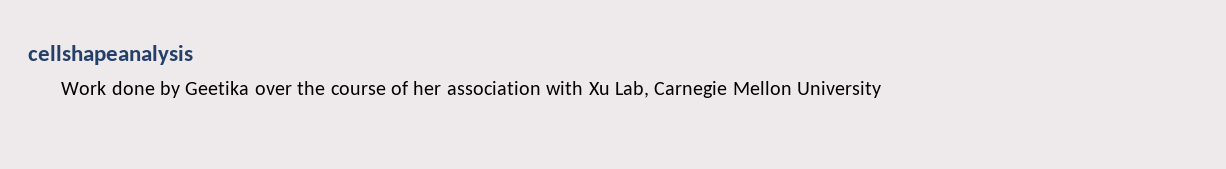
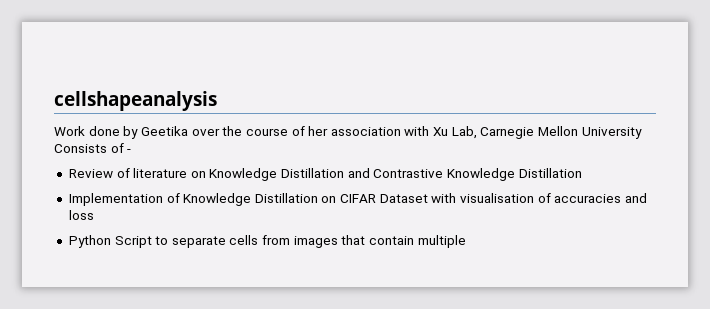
(882, 89) none -> [54,143,132,153] [68,168,582,181] [68,193,647,206] [68,210,94,220] [68,235,466,248] Consists of - // Review of literature on Knowledge Distillation and Contrastive Knowledge Distillation // Implementation of Knowledge Distillation on CIFAR Dataset with visualisation of accuracies and loss // Python Script to separate cells from images that contain multiple

